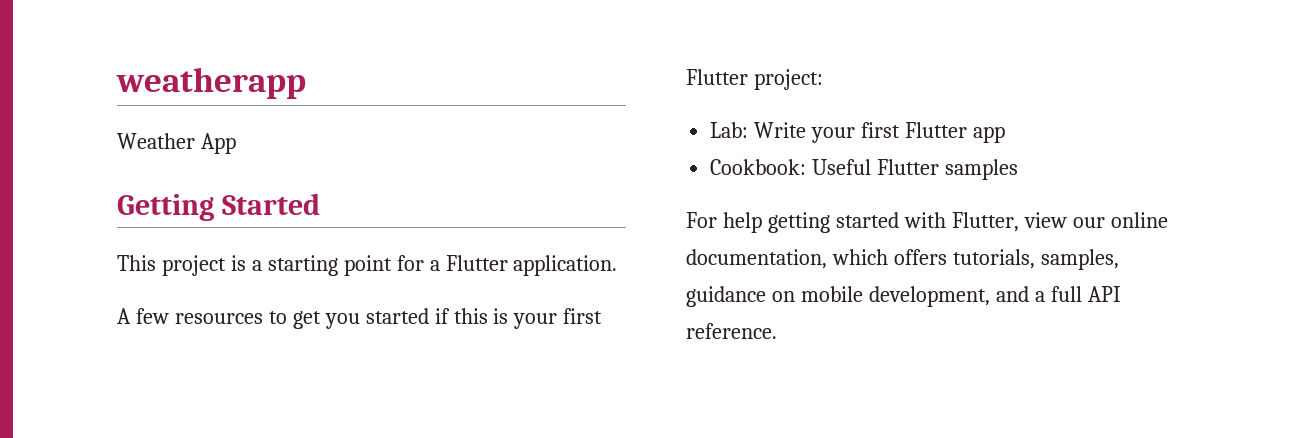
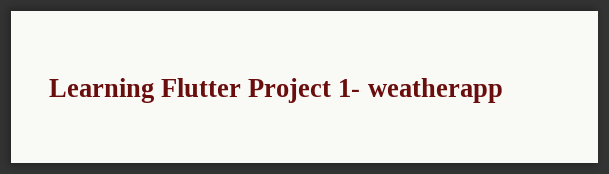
[116,67,306,99] [117,133,236,154] [117,193,320,221] [117,255,618,276] [117,308,603,329] [686,69,823,90] [710,122,1005,143] [710,159,1019,180] [686,212,1168,233] [686,249,1119,270] [686,286,1121,307] [686,323,777,339] weatherapp // Weather App // Getting Started // This project is a starting point for a Flutter application. // A few resources to get you started if this is your first Flutter project: // Lab: Write your first Flutter app // Cookbook: Useful Flutter samples // For help getting started with Flutter, view our online documentation, which offers tutorials, samples, guidance on mobile development, and a full API reference. -> [49,78,503,103] Learning Flutter Project 1- weatherapp

